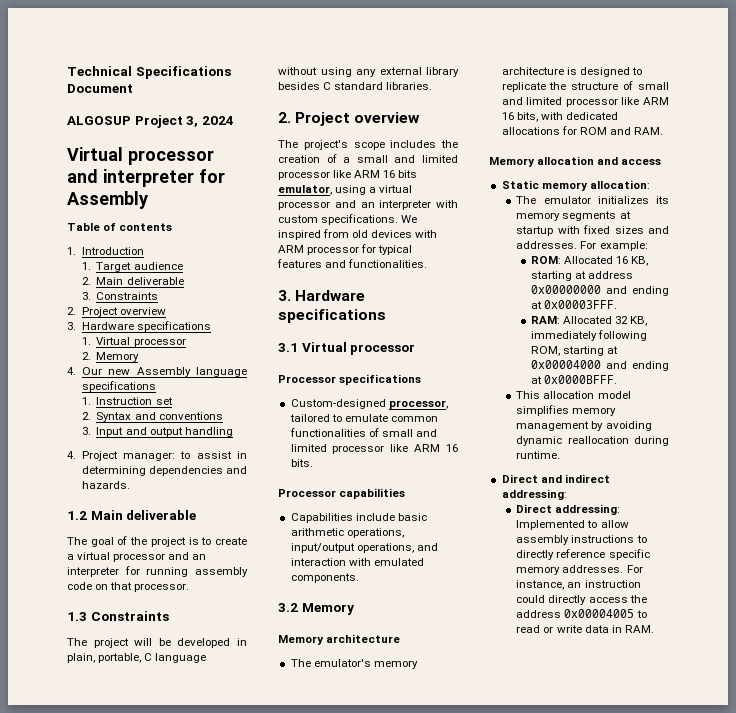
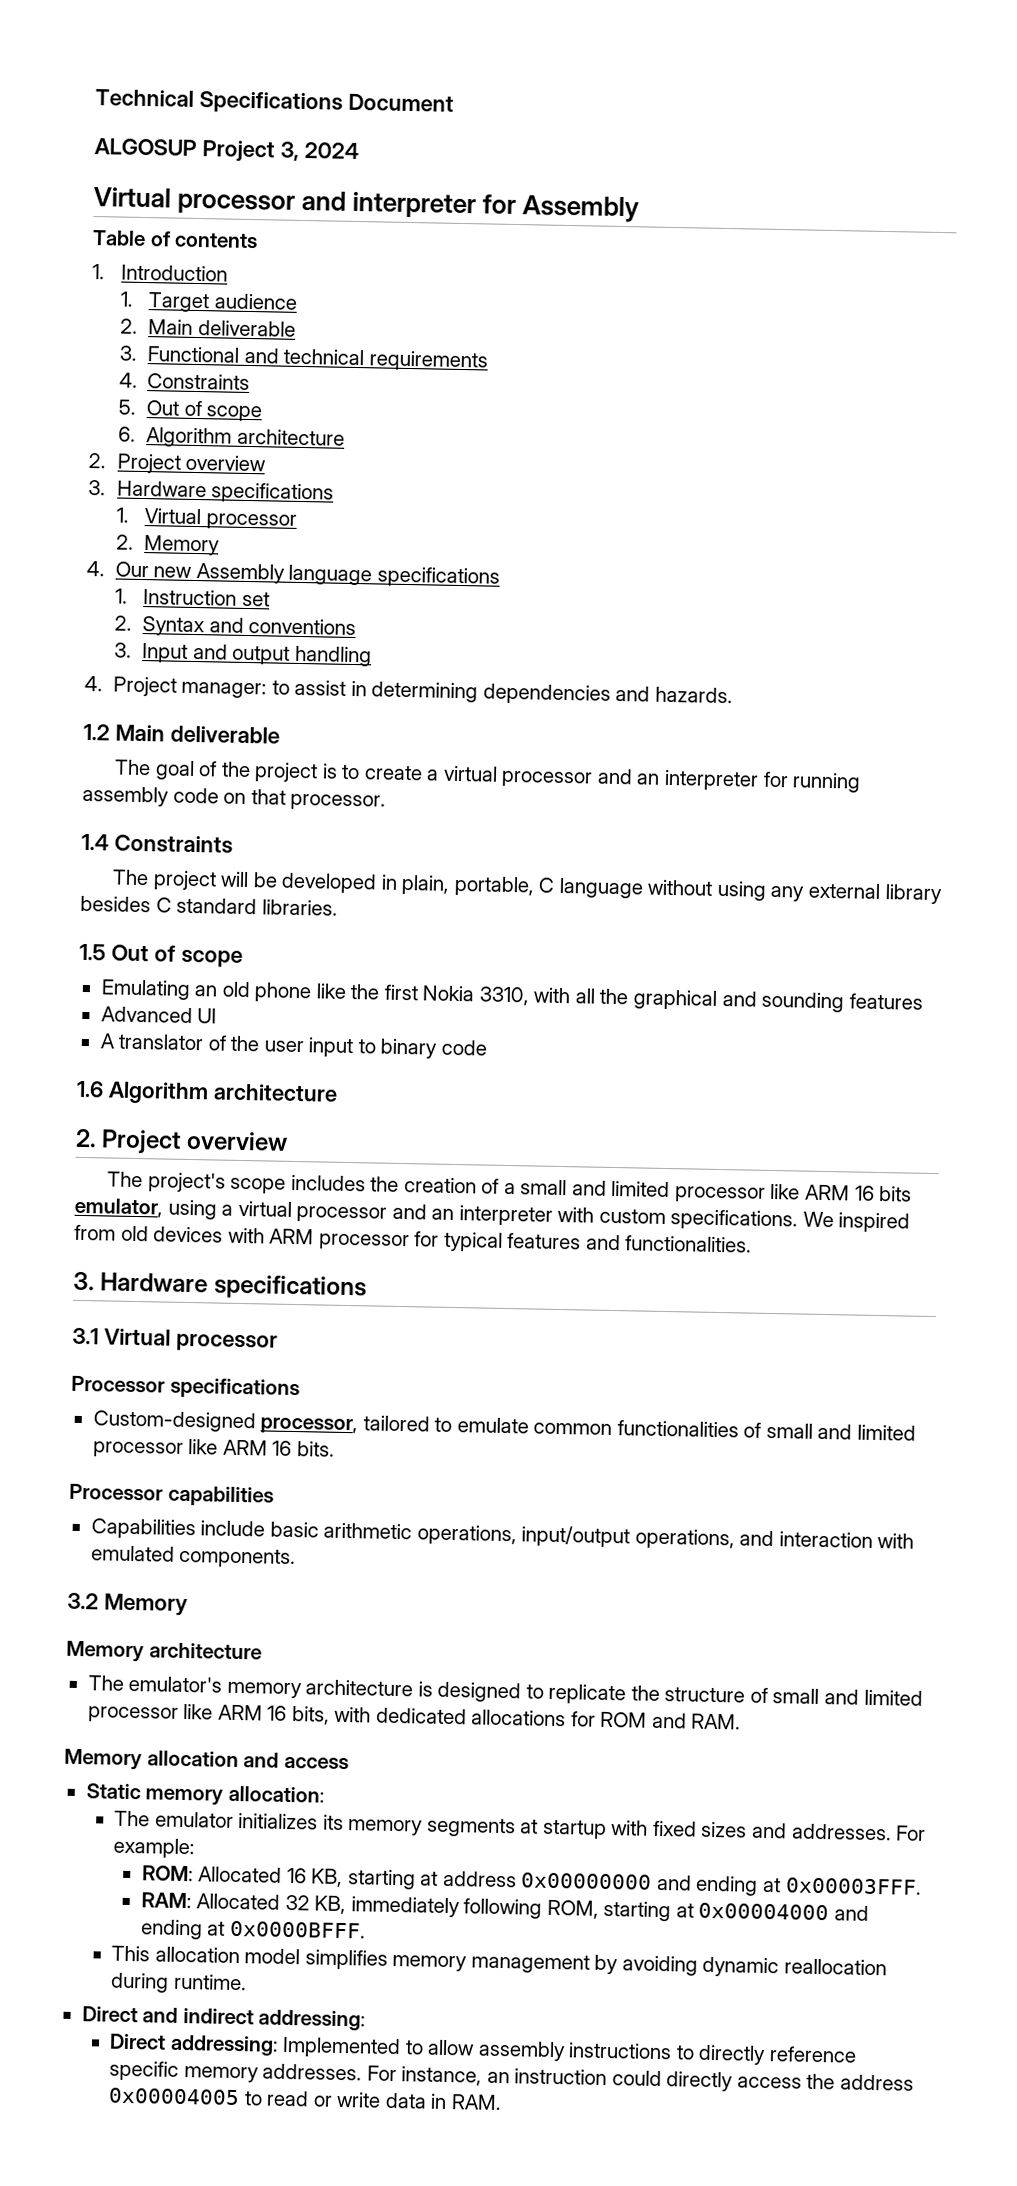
[96,292,159,300] Constraints -> [147,346,488,372] [118,372,251,391] [117,399,263,422] [117,426,345,448] Functional and technical requirements // 4. Constraints // 5. Out of scope // 6. Algorithm architecture
[67,612,87,621] 1.3 -> [81,833,109,851] 1.4
(433, 86) none -> [79,943,243,968] [100,979,923,1013] [100,1006,218,1024] [99,1033,487,1059] [76,1080,338,1105] // 1.5 Out of scope // Emulating an old phone like the first Nokia 3310, with all the graphical and sounding features // Advanced UI // A translator of the user input to binary code // 1.6 Algorithm architecture

